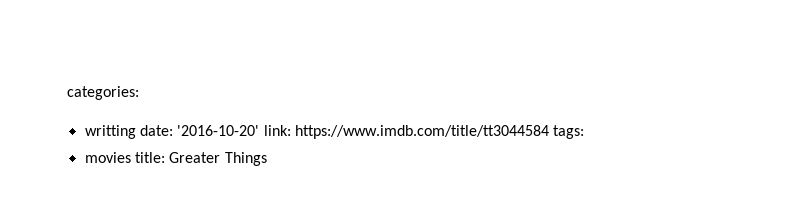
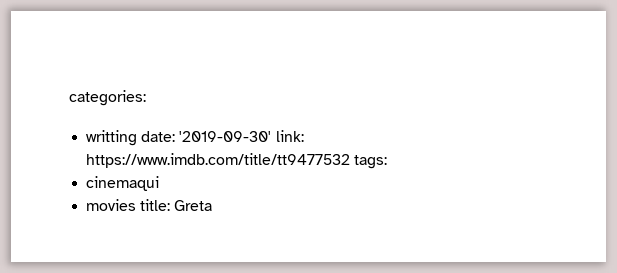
[177,125,549,139] '2016-10-20' link: https://www.imdb.com/title/tt3044584 -> [179,130,304,142] [86,153,351,168] '2019-09-30' link: https://www.imdb.com/title/tt9477532
(585, 132) none -> [86,176,160,191] // cinemaqui
[169,152,267,166] Greater Things -> [174,200,213,211] Greta

